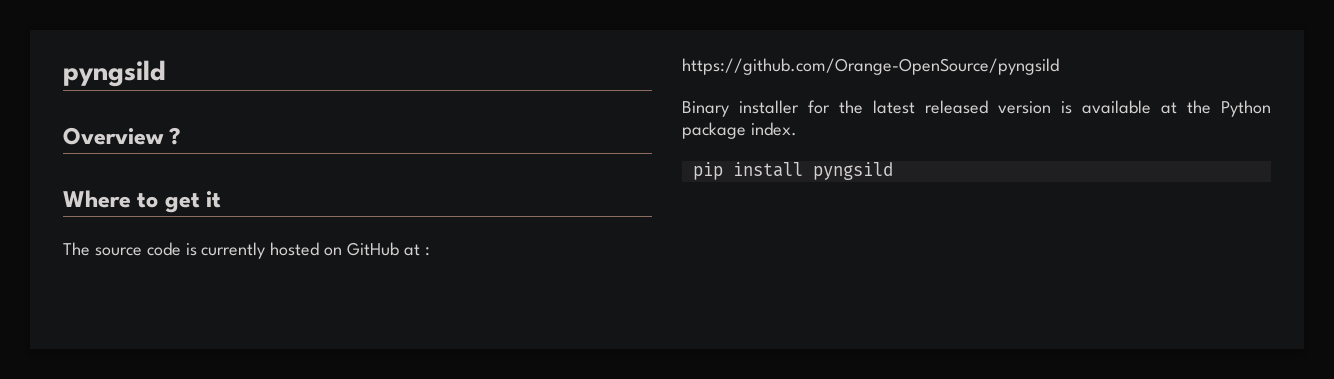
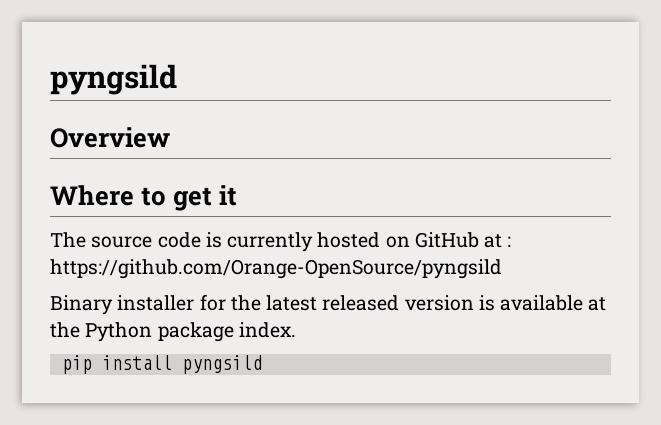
[169,127,182,145] ? -> (170, 137) none

